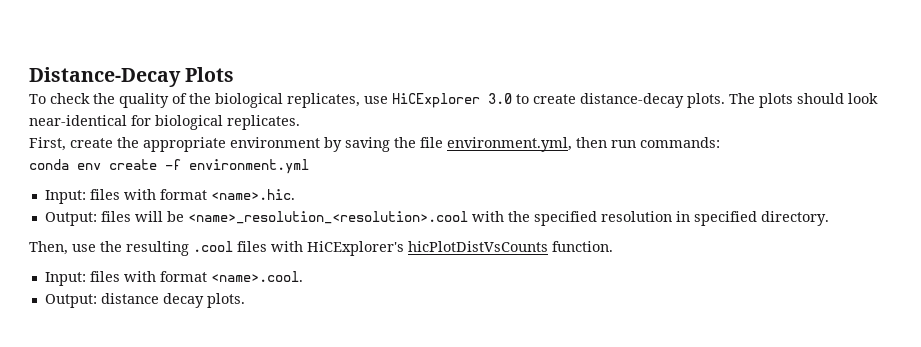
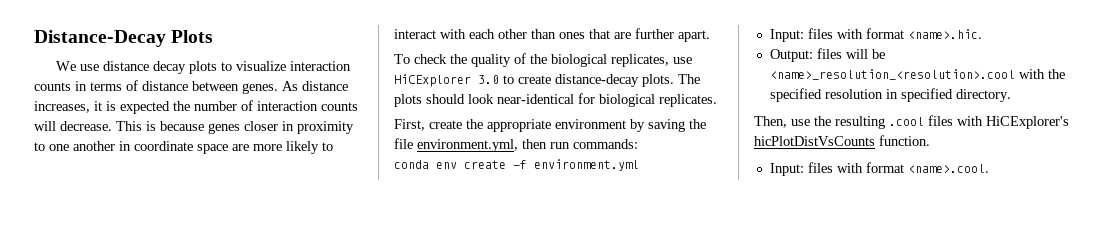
(235, 74) none -> [55,61,351,74] [34,80,348,94] [34,100,358,114] [34,121,354,134] [34,141,333,154] [394,28,710,42] // We use distance decay plots to visualize interaction counts in terms of distance between genes. As distance increases, it is expected the number of interaction counts will decrease. This is because genes closer in proximity to one another in coordinate space are more likely to interact with each other than ones that are further apart.
[44,293,245,308] // Output: distance decay plots. -> (989, 168) none

